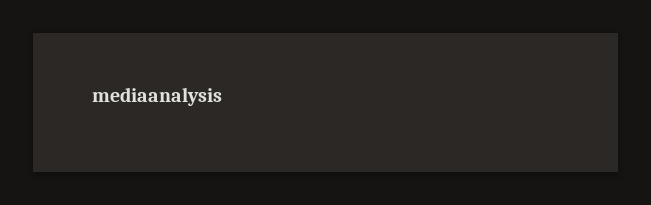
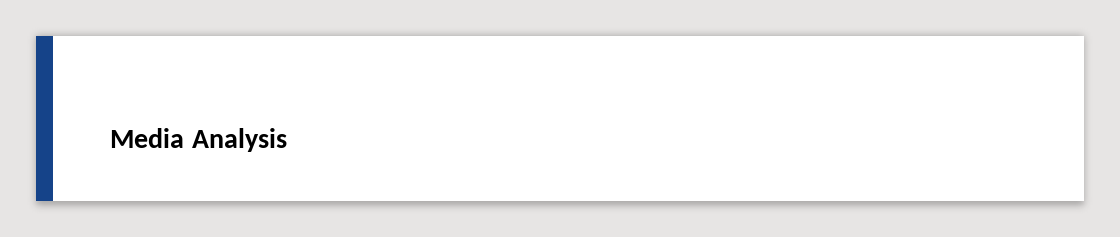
[92,87,222,106] mediaanalysis -> [110,128,287,152] Media Analysis

